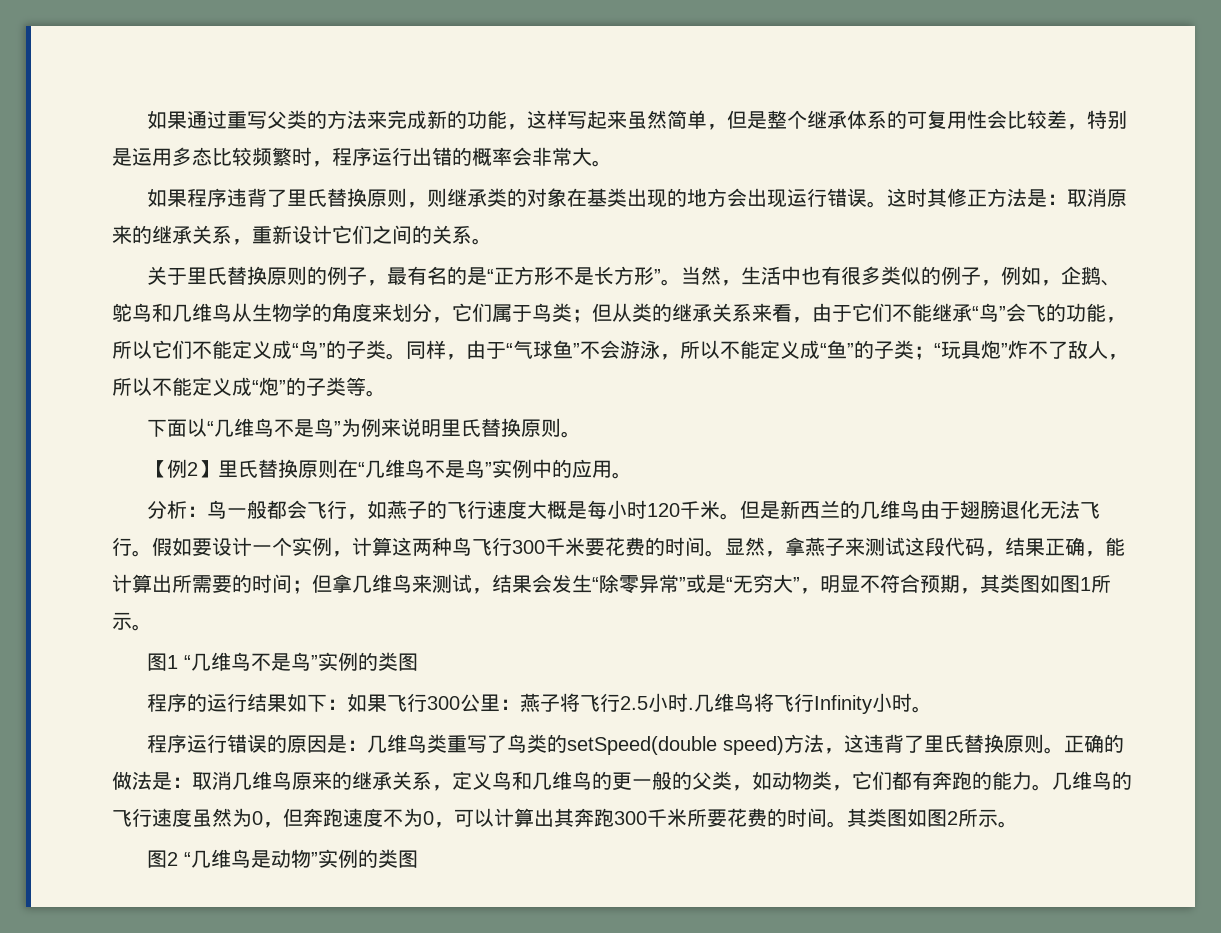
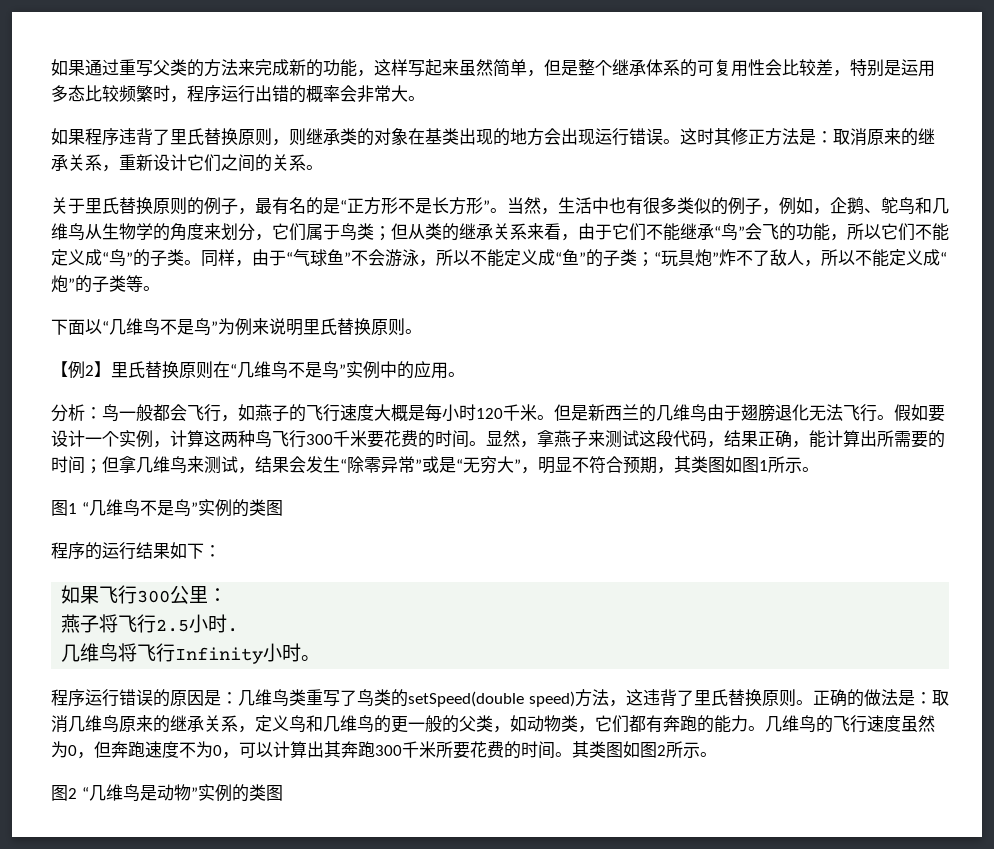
(347, 704) none -> (221, 551) //
(520, 704) none -> (228, 595) //
(694, 708) none -> (239, 630) //

